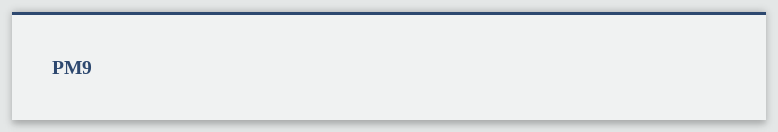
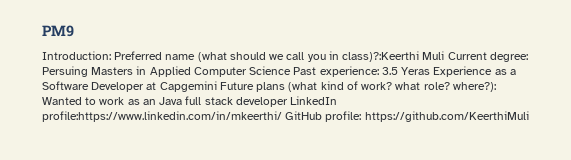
(92, 67) none -> [42,51,528,62] [42,66,516,77] [42,81,496,92] [42,96,338,107] [42,111,529,122] // Introduction: Preferred name (what should we call you in class)?:Keerthi Muli Current degree: Persuing Masters in Applied Computer Science Past experience: 3.5 Yeras Experience as a Software Developer at Capgemini Future plans (what kind of work? what role? where?): Wanted to work as an Java full stack developer LinkedIn profile:https://www.linkedin.com/in/mkeerthi/ GitHub profile: https://github.com/KeerthiMuli

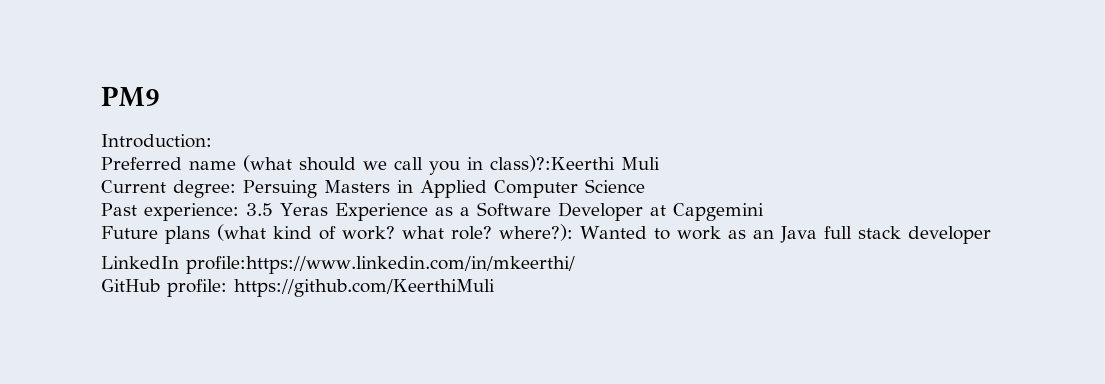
(111, 55) none -> (212, 141) //
(445, 55) none -> (660, 163) //
(292, 70) none -> (645, 186) //
(217, 86) none -> (764, 212) //
(288, 102) none -> (991, 235) //
(282, 116) none -> (575, 265) //

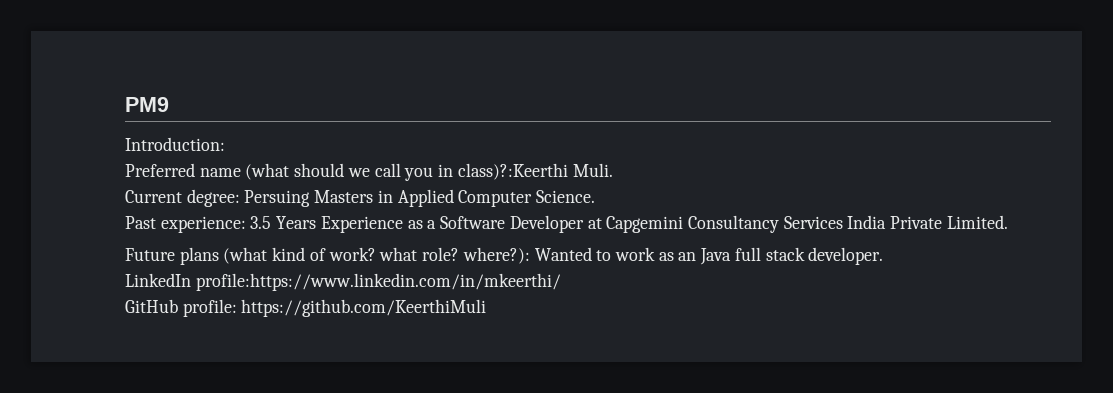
[621,157,660,170] Muli -> [572,163,613,177] Muli.
[585,179,645,193] Science -> [536,190,596,203] Science.
[280,203,328,216] Yeras -> [276,216,317,229] Years
(764, 212) none -> [687,215,1008,233] Consultancy Services India Private Limited.
[907,226,991,244] developer -> [808,247,884,265] developer.

